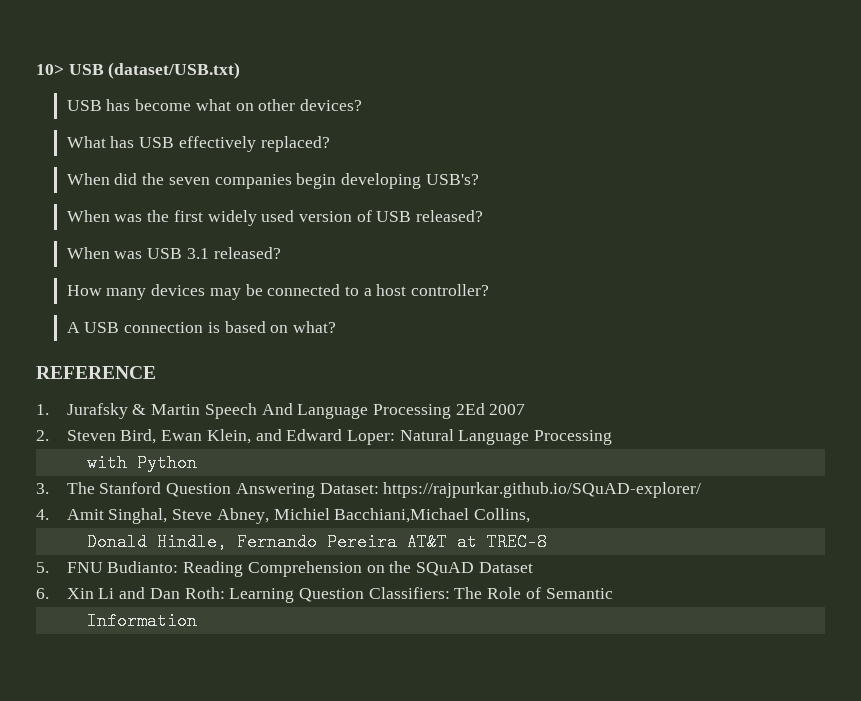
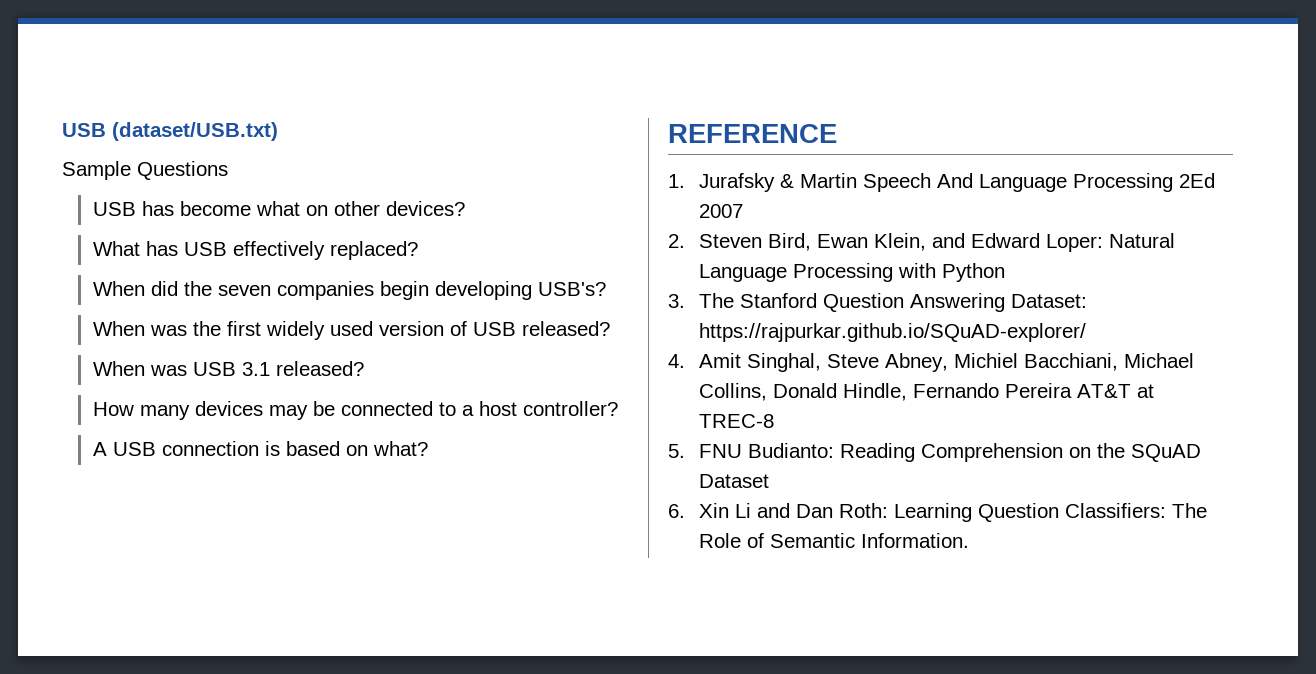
[36,64,64,75] 10> -> (62, 130) none
(241, 70) none -> [62,161,228,180] // Sample Questions
(613, 437) // -> (893, 272) none
[334,508,470,523] Bacchiani,Michael -> [1023,353,1194,371] Bacchiani, Michael
(531, 515) // -> (767, 392) none
[86,612,197,630] // Information -> [860,533,969,548] Information.

